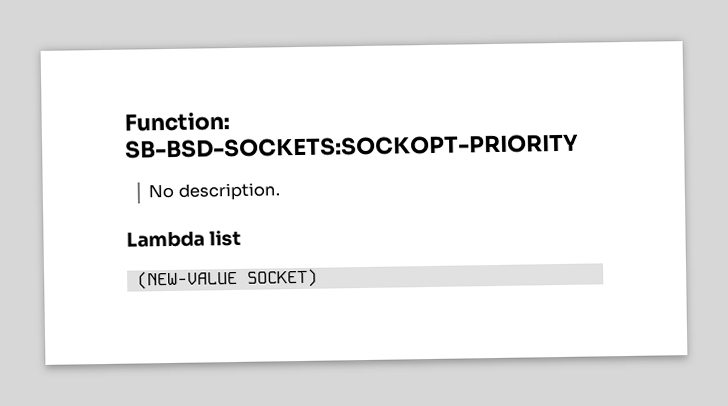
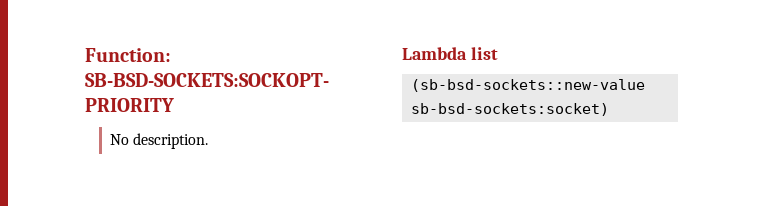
[136,268,318,290] (NEW-VALUE SOCKET) -> [411,79,646,92] [411,103,610,116] (sb-bsd-sockets::new-value sb-bsd-sockets:socket)

